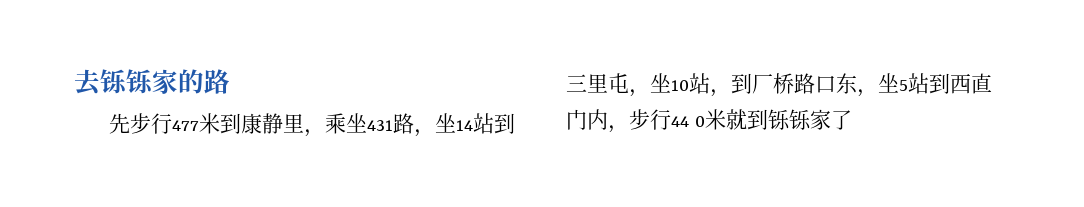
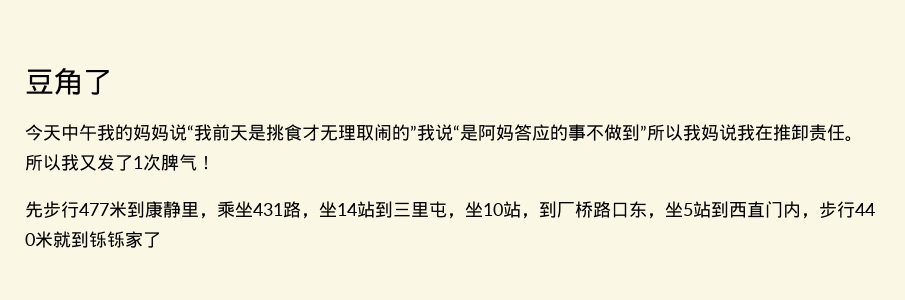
[74,69,230,96] 去铄铄家的路 -> [25,67,112,95] [25,124,863,142] [25,154,215,171] 豆角了 // 今天中午我的妈妈说“我前天是挑食才无理取闹的”我说“是阿妈答应的事不做到”所以我妈说我在推卸责任。所以我又发了1次脾气！

